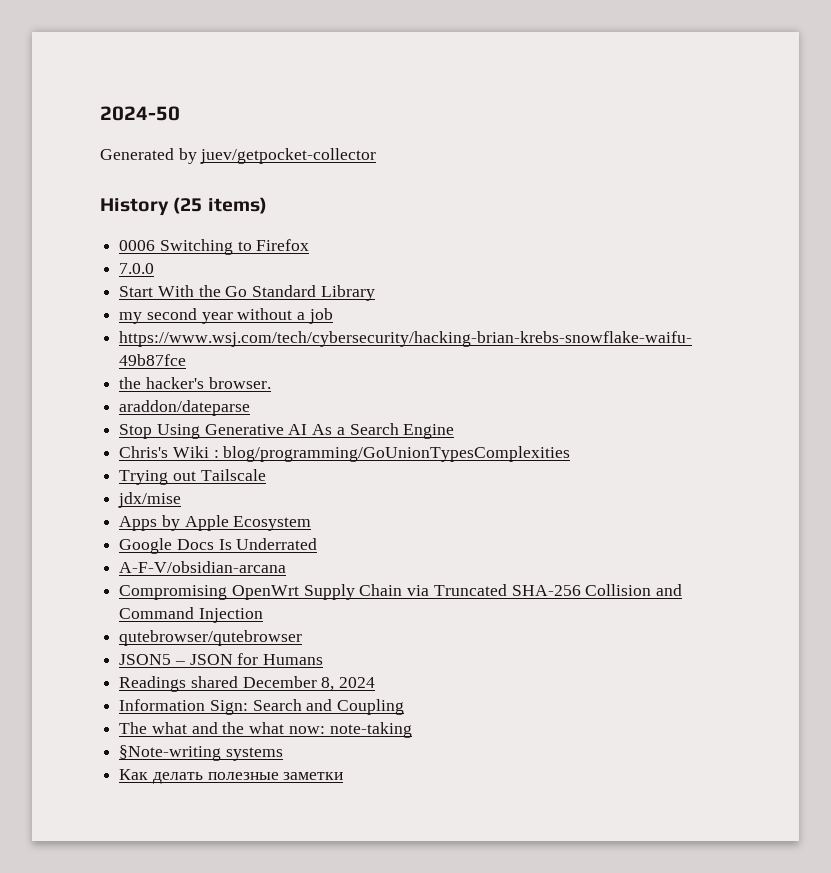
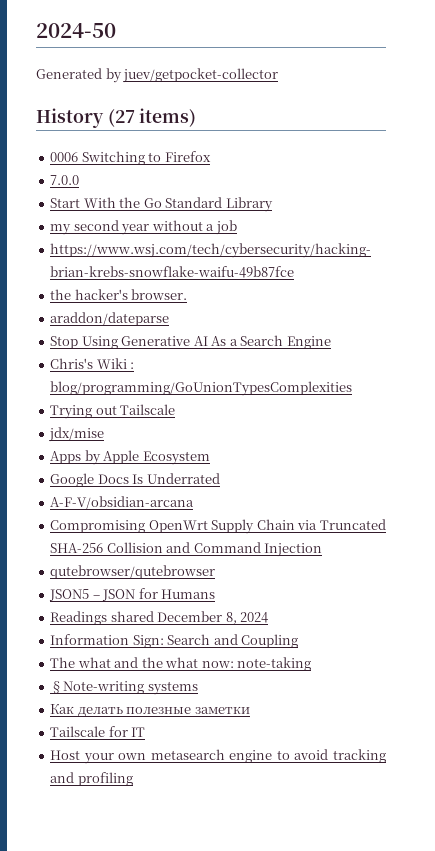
[173,197,203,214] (25 -> [107,109,135,127] (27
(344, 776) none -> [50,726,146,737] [50,749,386,764] [50,772,133,786] // Tailscale for IT // Host your own metasearch engine to avoid tracking and profiling

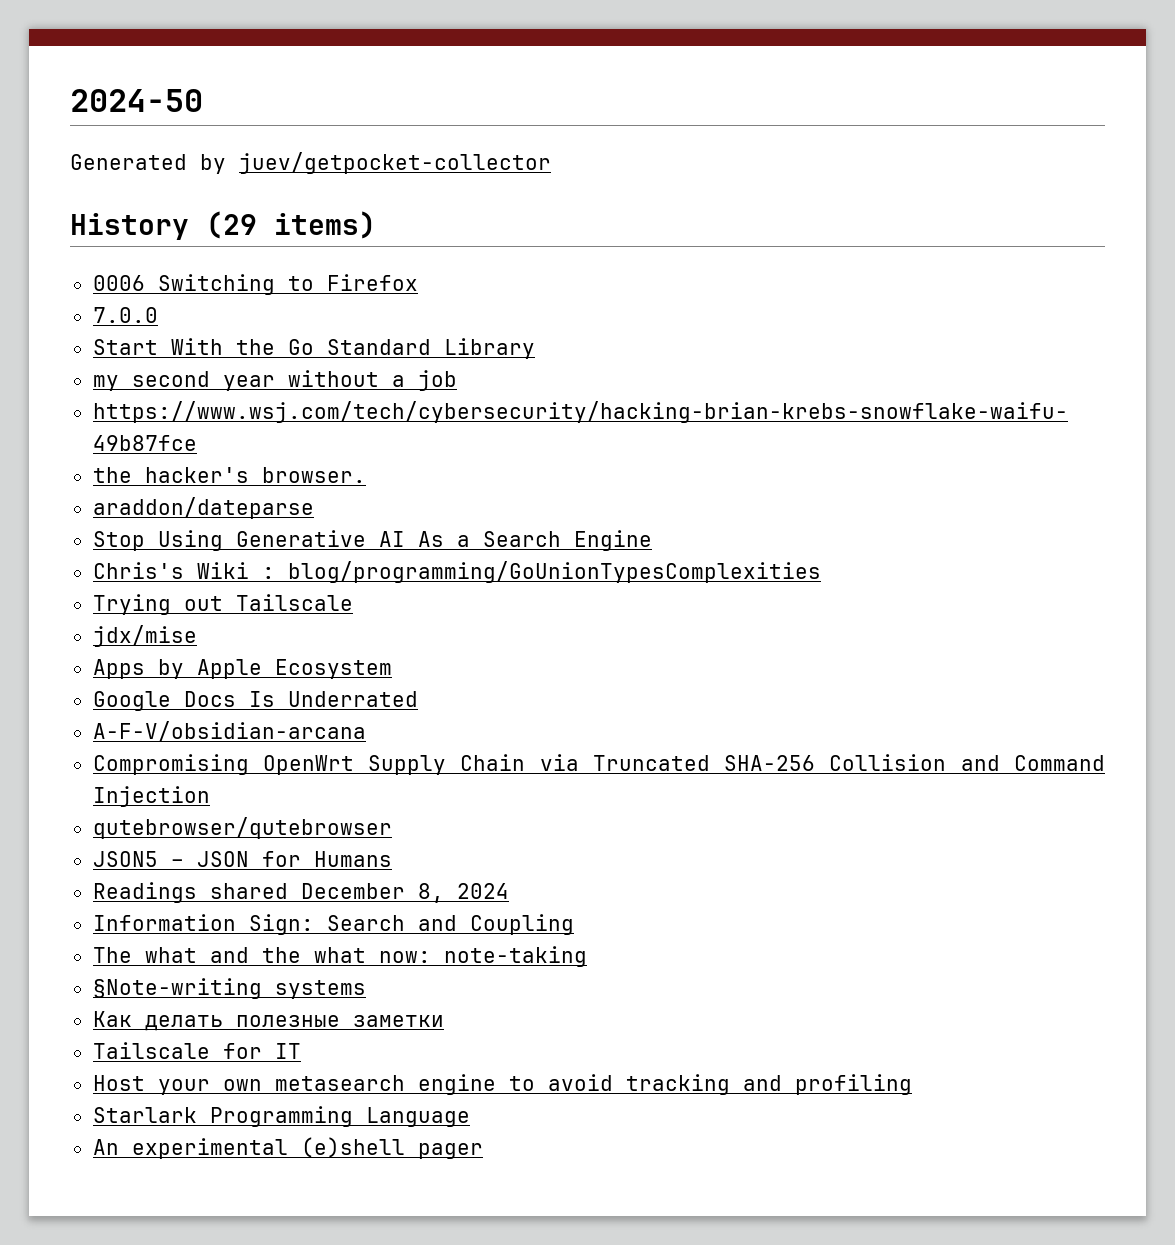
[107,109,135,127] (27 -> [206,211,257,239] (29
(133, 779) none -> [92,1106,470,1127] [92,1137,483,1159] // Starlark Programming Language // An experimental (e)shell pager

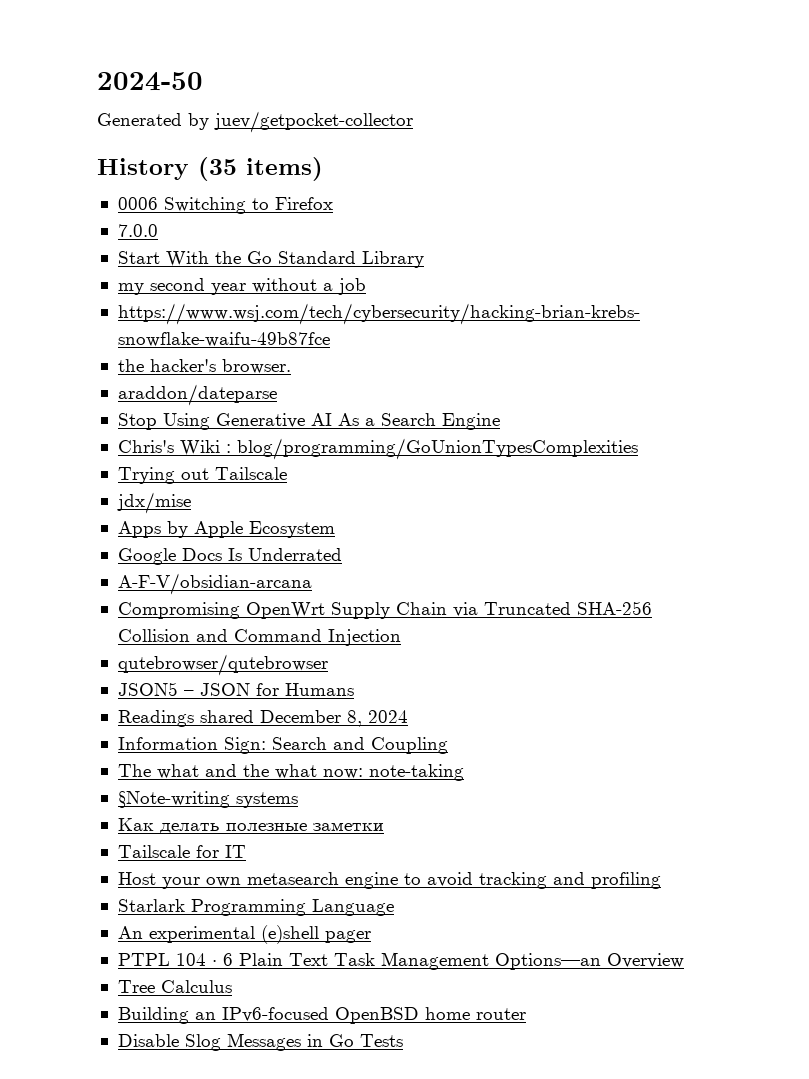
[206,211,257,239] (29 -> [198,157,237,181] (35
(483, 1151) none -> [117,952,684,970] [117,980,232,993] [117,1007,526,1024] [117,1033,403,1051] // PTPL 104 · 6 Plain Text Task Management Options—an Overview // Tree Calculus // Building an IPv6-focused OpenBSD home router // Disable Slog Messages in Go Tests

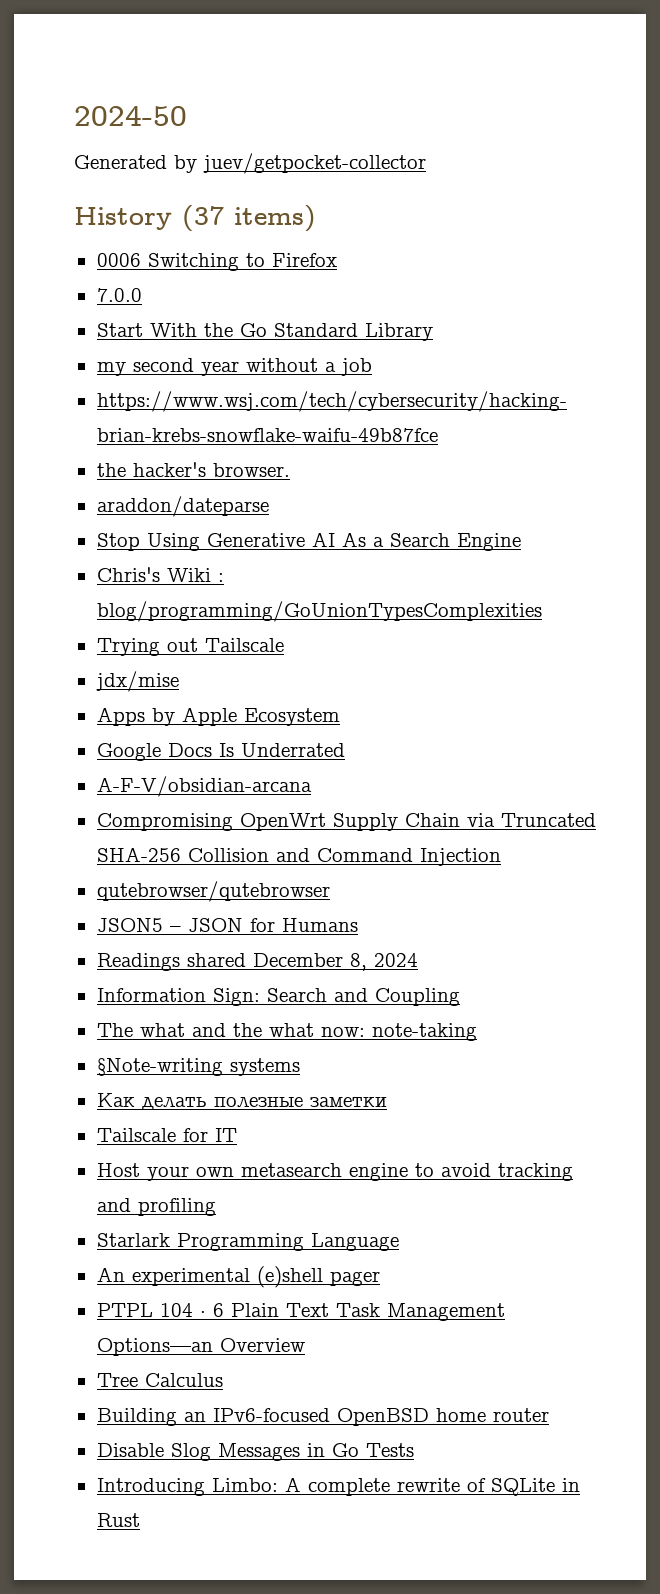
[198,157,237,181] (35 -> [182,205,224,231] (37
(403, 1040) none -> [96,1477,580,1496] [96,1513,140,1527] // Introducing Limbo: A complete rewrite of SQLite in Rust

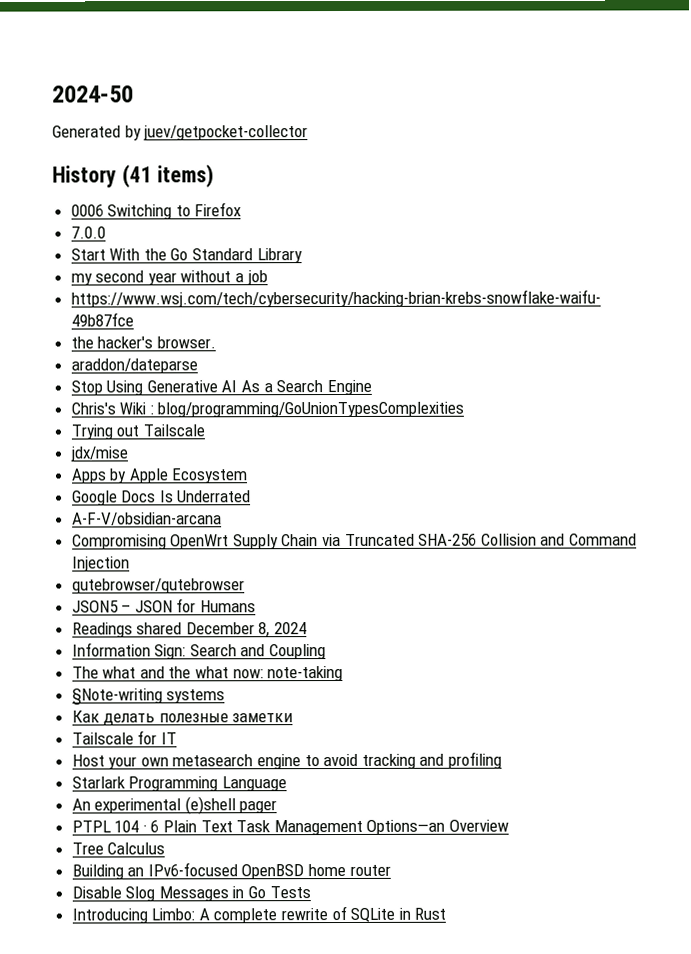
[182,205,224,231] (37 -> [121,164,152,188] (41

